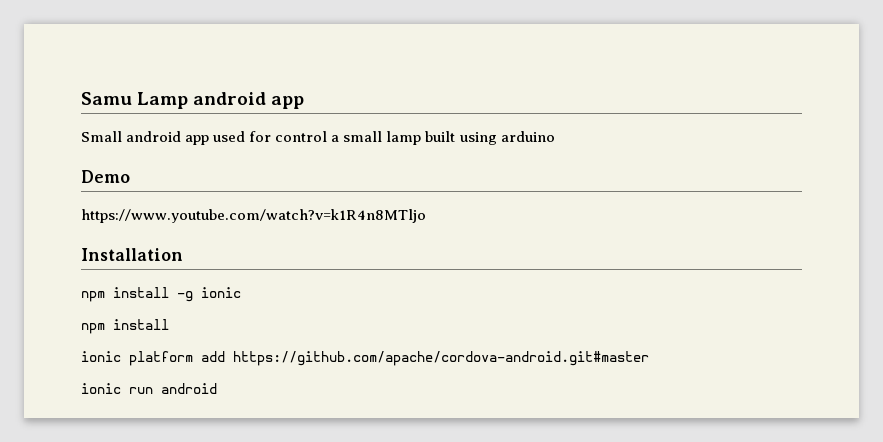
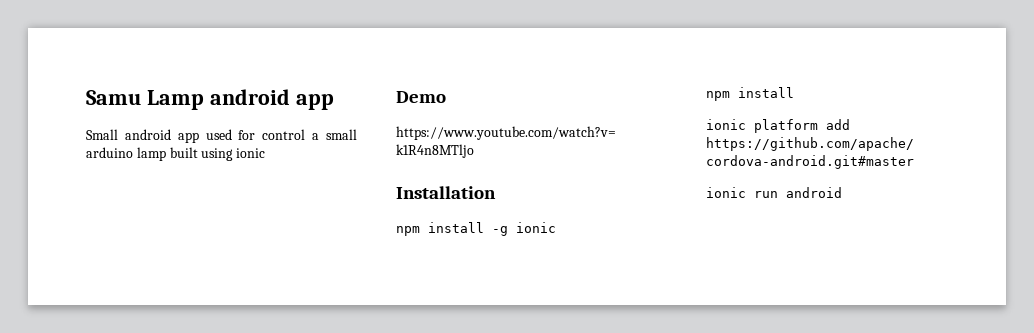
(383, 136) none -> [86,147,133,158] arduino
[500,131,555,142] arduino -> [236,148,266,158] ionic

